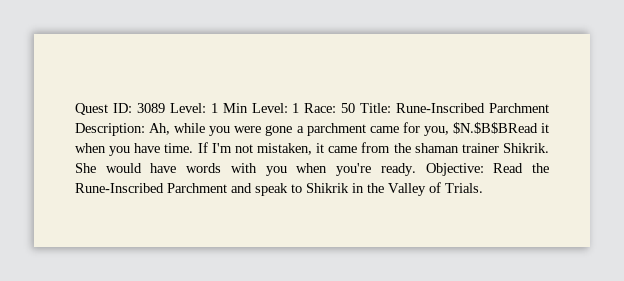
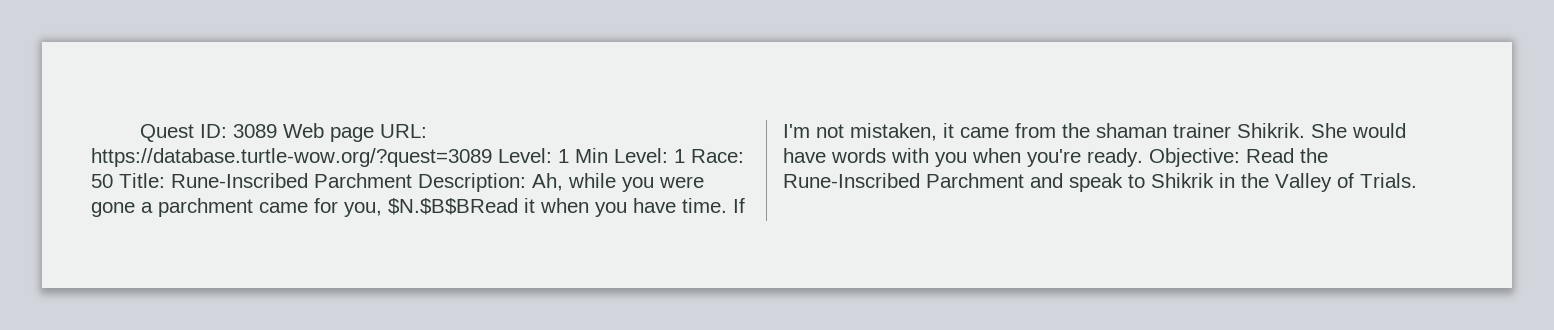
(165, 108) none -> [283,123,428,142] [91,148,492,167] Web page URL: https://database.turtle-wow.org/?quest=3089

